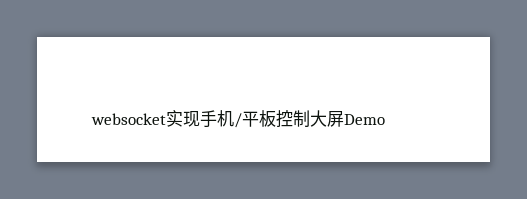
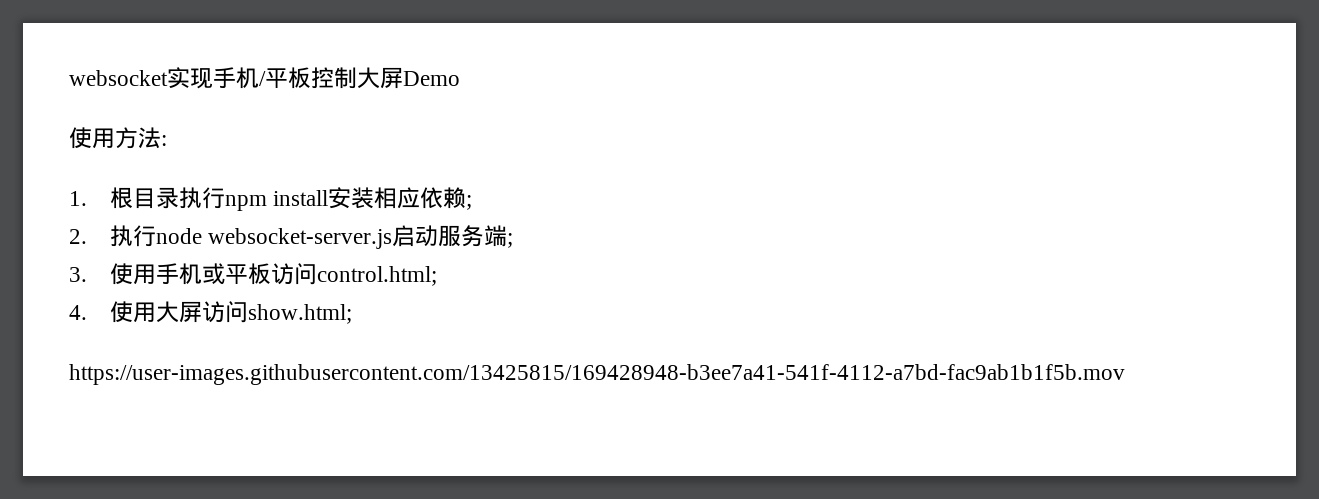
(385, 119) none -> [69,127,167,149] [69,187,473,211] [69,225,514,249] [69,263,438,286] [69,301,353,324] [69,364,1125,385] // 使用方法: // 1.根目录执行npm install安装相应依赖; // 2.执行node websocket-server.js启动服务端; // 3.使用手机或平板访问control.html; // 4.使用大屏访问show.html; // https://user-images.githubusercontent.com/13425815/169428948-b3ee7a41-541f-4112-a7bd-fac9ab1b1f5b.mov

